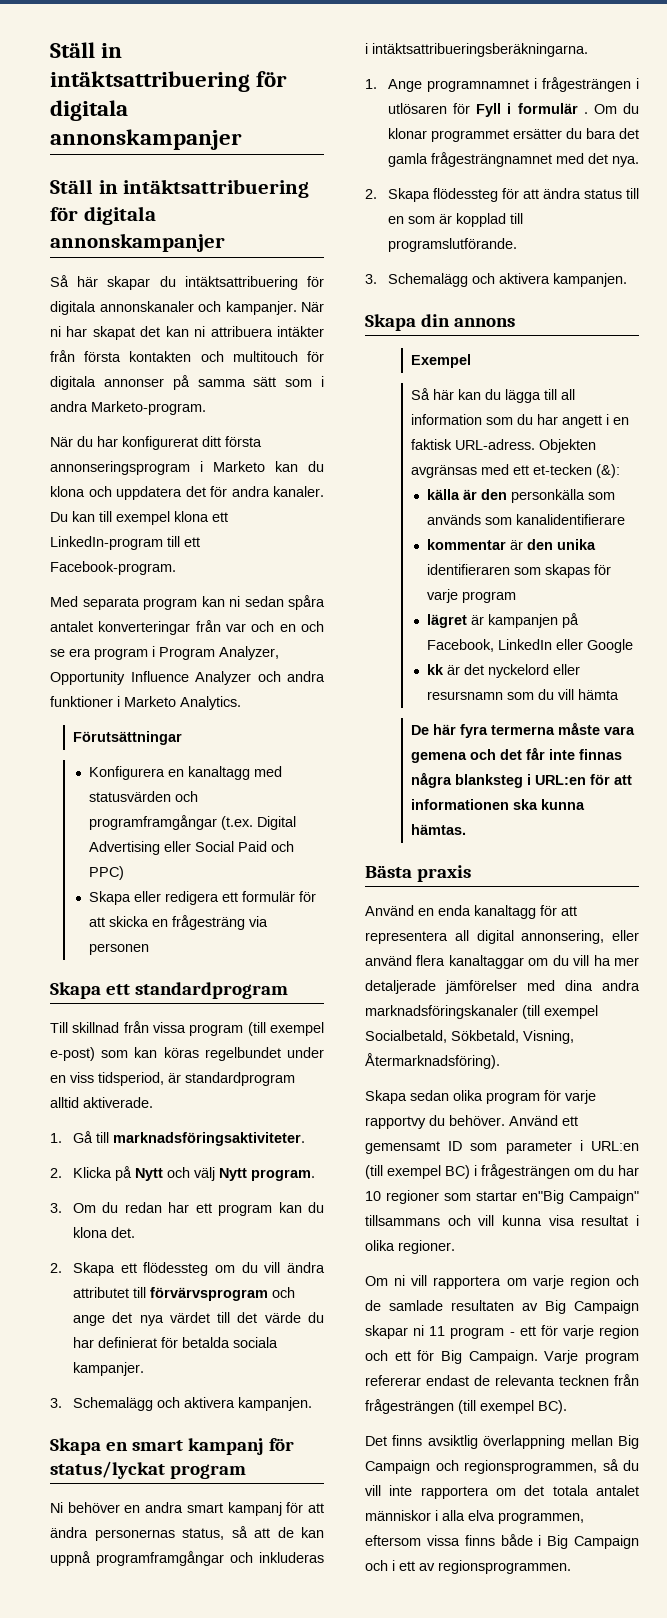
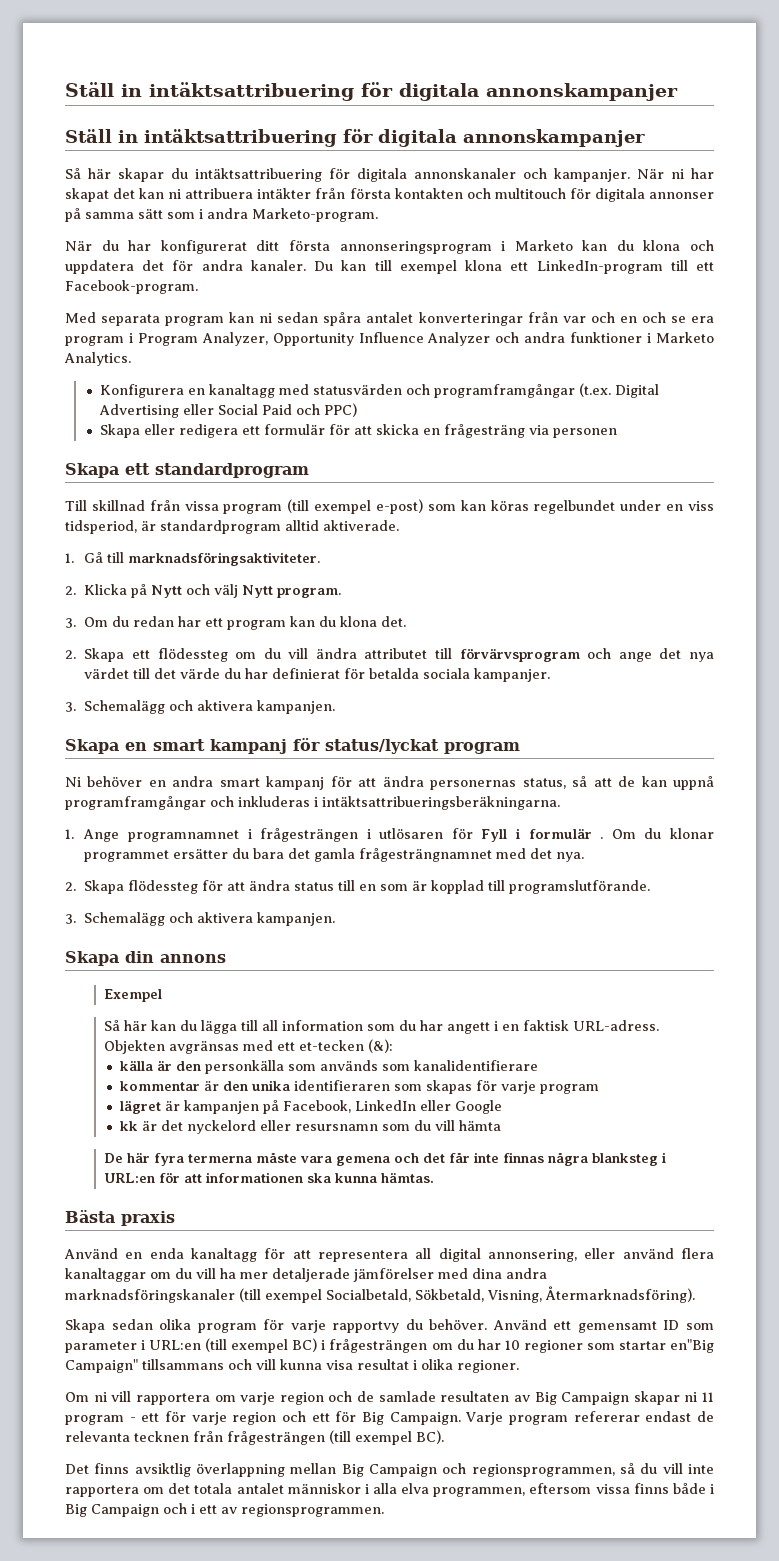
[72,731,182,745] // Förutsättningar -> (131, 359) none

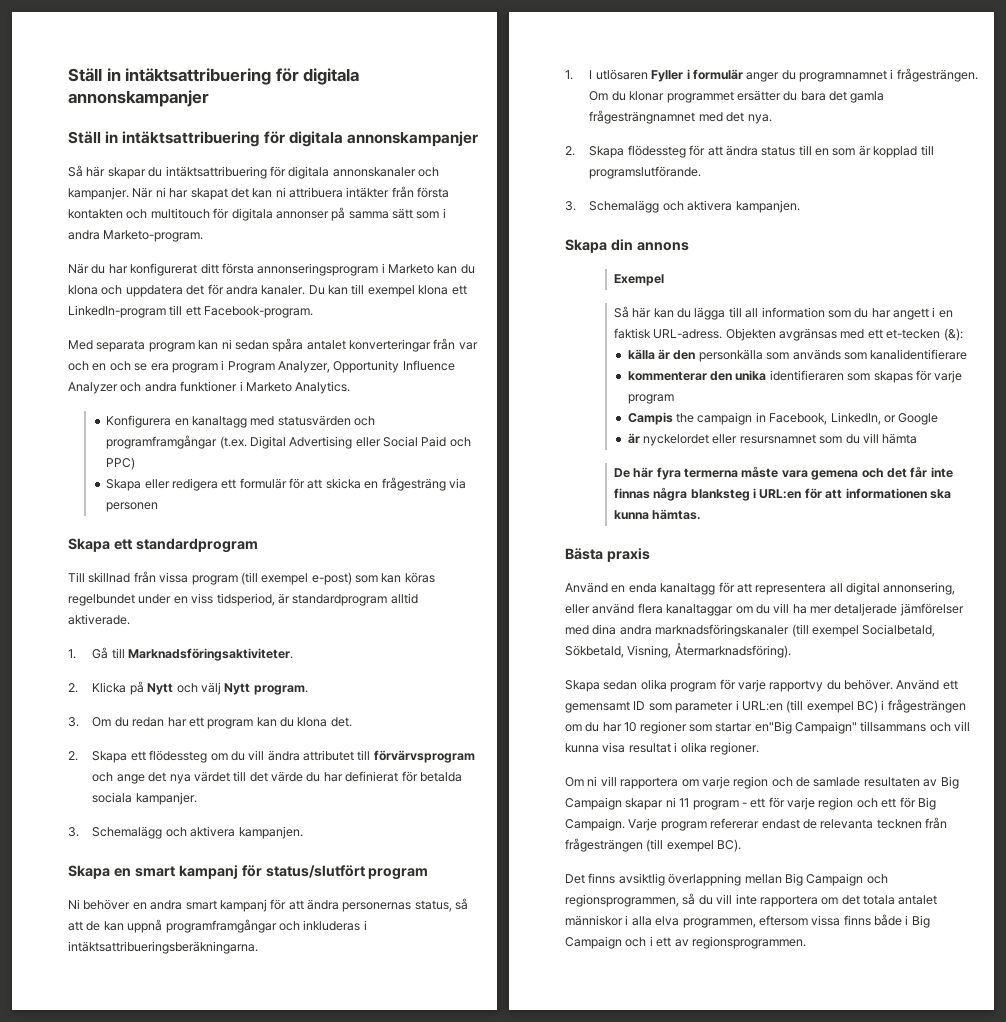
[128,552,321,566] marknadsföringsaktiviteter. -> [128,648,294,661] Marknadsföringsaktiviteter.
[325,739,439,754] status/lyckat -> [265,865,365,878] status/slutfört
[83,828,604,842] Ange programnamnet i frågesträngen i utlösaren för Fyll i formulär . -> [589,68,978,82] I utlösaren Fyller i formulär anger du programnamnet i frågesträngen.
[119,1080,219,1091] kommentar är -> [627,371,707,381] kommenterar
[119,1100,502,1114] [119,1120,378,1134] lägret är kampanjen på Facebook, LinkedIn eller Google // kk är det nyckelord eller resursnamn -> [627,412,939,425] [627,433,816,446] Campis the campaign in Facebook, LinkedIn, or Google // är nyckelordet eller resursnamnet

